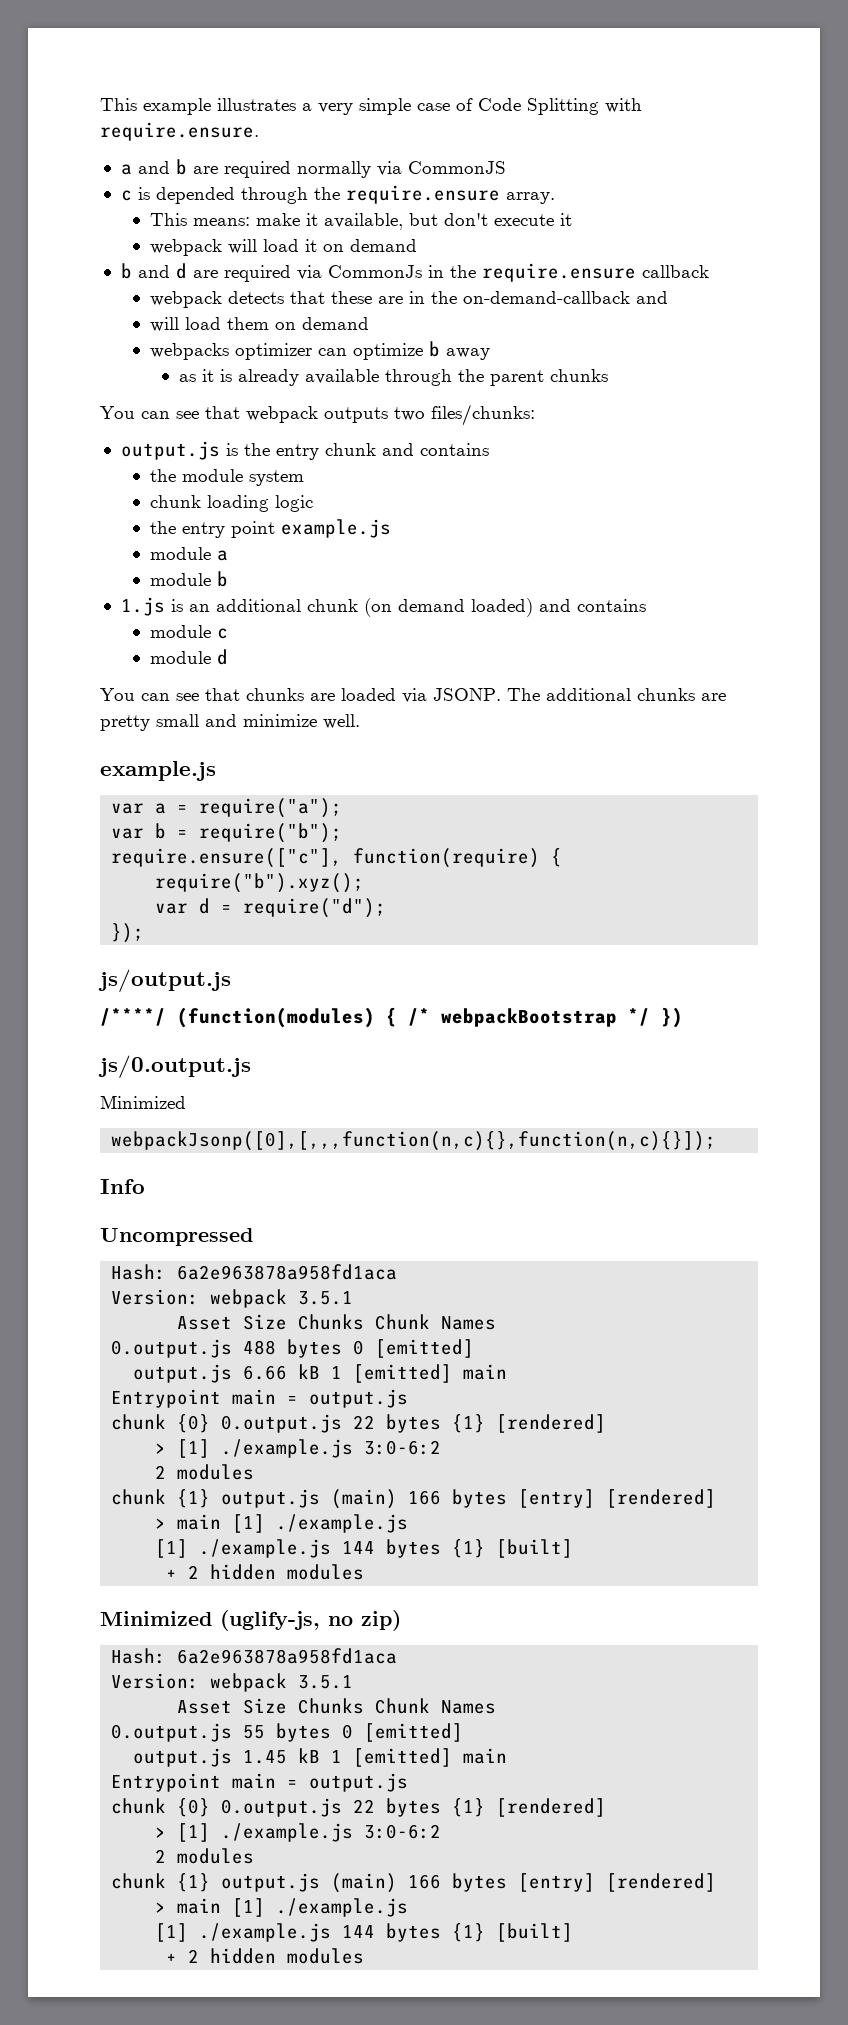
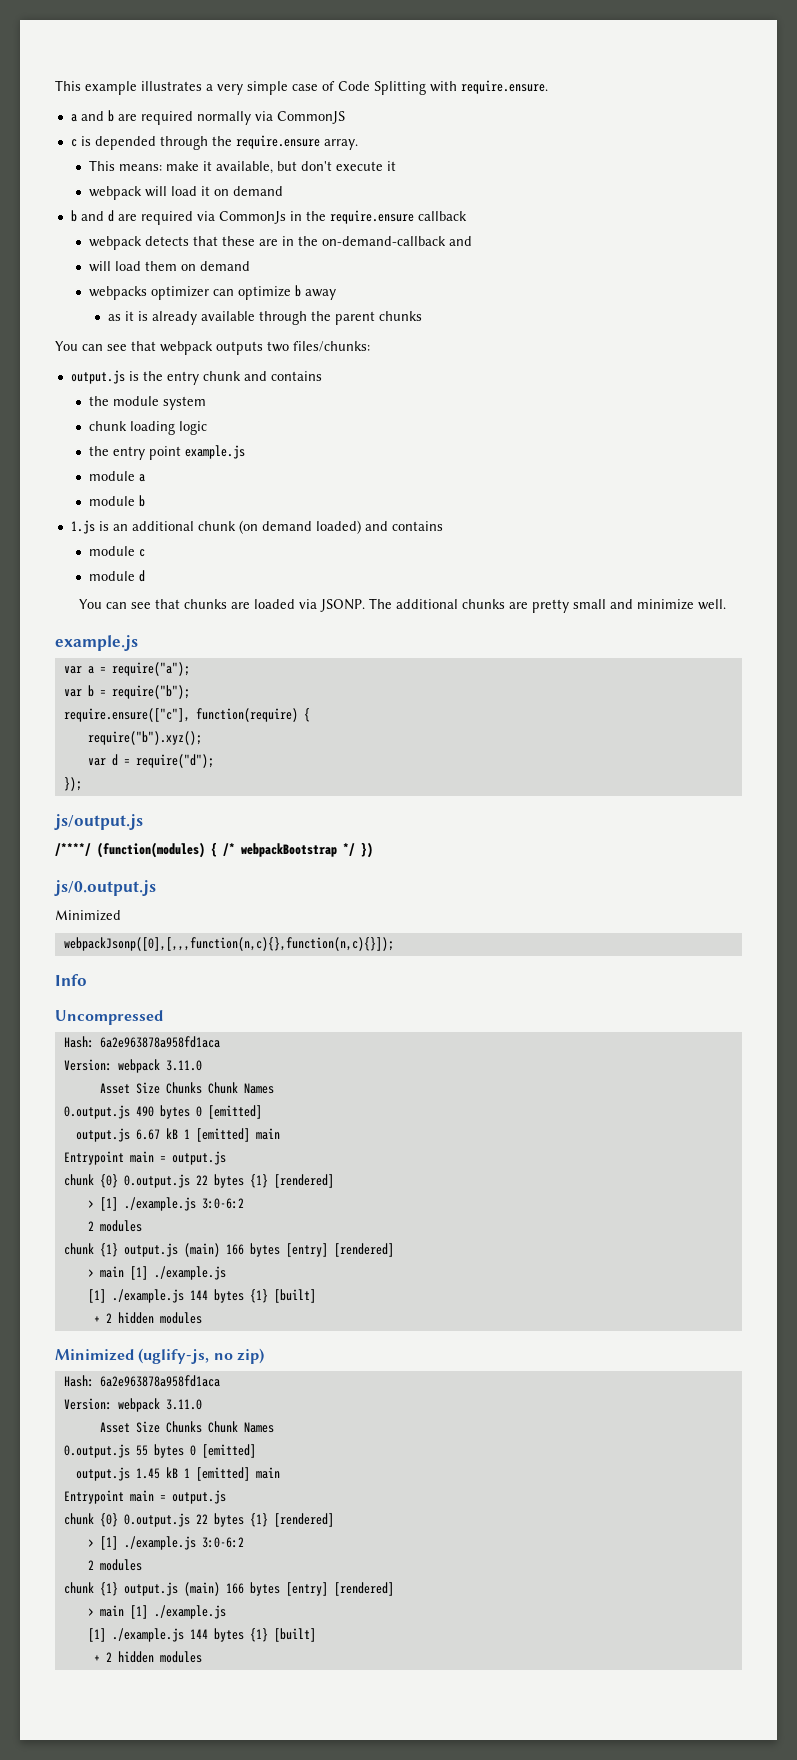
[298,1291,354,1305] [177,1314,497,1330] [111,1339,475,1358] [133,1364,288,1383] 3.5.1 // Asset Size Chunks Chunk Names // 0.output.js 488 bytes 0 [emitted] // output.js 6.66 -> [165,1060,202,1071] [99,1082,274,1094] [63,1105,262,1119] [75,1128,160,1142] 3.11.0 // Asset Size Chunks Chunk Names // 0.output.js 490 bytes 0 [emitted] // output.js 6.67
[298,1675,354,1689] 3.5.1 -> [165,1399,202,1410] 3.11.0

